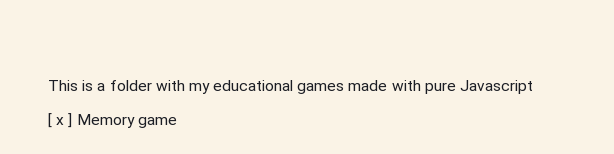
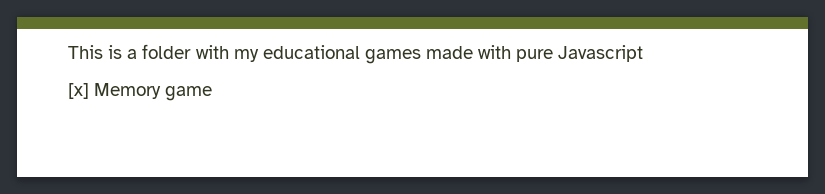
[48,113,73,128] [ x ] -> [68,83,89,99] [x]

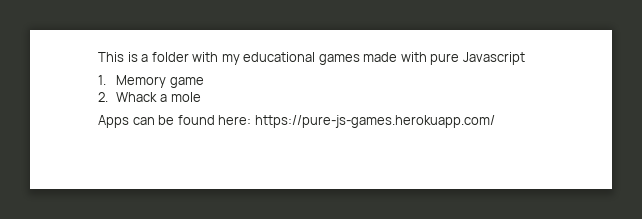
[68,83,89,99] [x] -> [98,75,106,85] 1.
(213, 93) none -> [98,92,201,102] [98,115,495,128] // 2. Whack a mole // Apps can be found here: https://pure-js-games.herokuapp.com/

